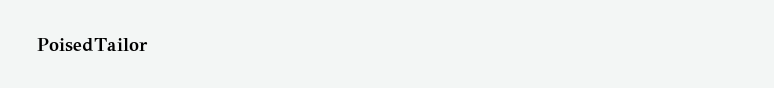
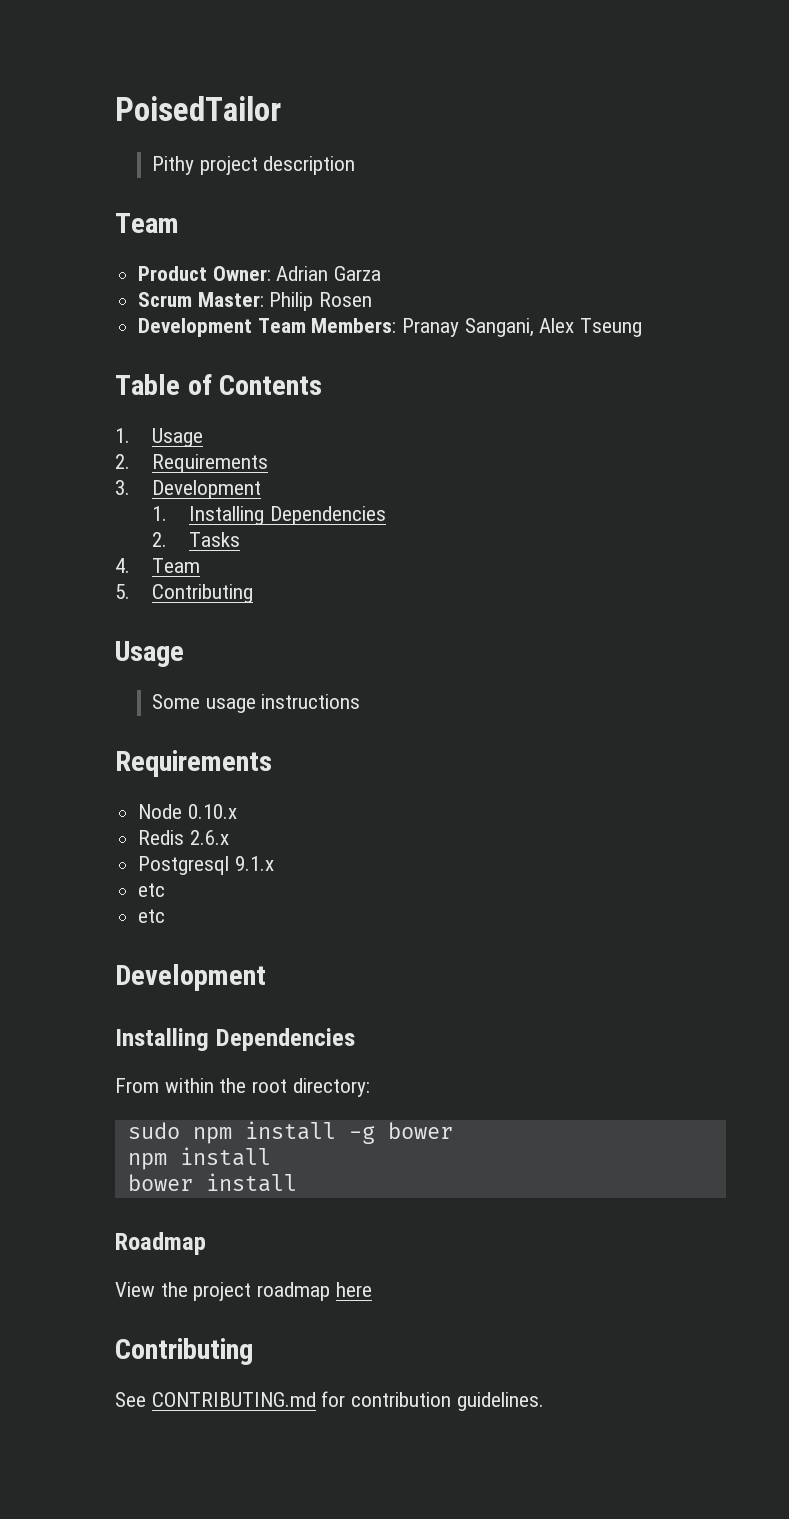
(148, 45) none -> [152,156,356,175] [115,213,179,233] [138,266,382,281] [138,292,373,311] [138,318,643,337] [115,374,323,395] [115,428,204,447] [115,454,269,473] [115,480,262,499] [152,506,386,525] [152,532,241,547] [115,558,201,573] [115,584,254,603] [115,641,184,667] [152,694,361,713] [115,750,272,777] [138,804,237,819] [138,830,229,845] [138,856,274,875] [138,883,166,897] [138,909,166,923] [115,964,266,991] [115,1028,355,1051] [115,1078,370,1097] [127,1121,453,1144] [127,1147,271,1170] [127,1173,297,1192] [115,1232,206,1255] [115,1282,372,1301] [115,1338,253,1365] [115,1391,544,1411] // Pithy project description // Team // Product Owner: Adrian Garza // Scrum Master: Philip Rosen // Development Team Members: Pranay Sangani, Alex Tseung // Table of Contents // 1. Usage // 2. Requirements // 3. Development // 1. Installing Dependencies // 2. Tasks // 4. Team // 5. Contributing // Usage // Some usage instructions // Requirements // Node 0.10.x // Redis 2.6.x // Postgresql 9.1.x // etc // etc // Development // Installing Dependencies // From within the root directory: // sudo npm install -g bower // npm install // bower install // Roadmap // View the project roadmap here // Contributing // See CONTRIBUTING.md for contribution guidelines.

